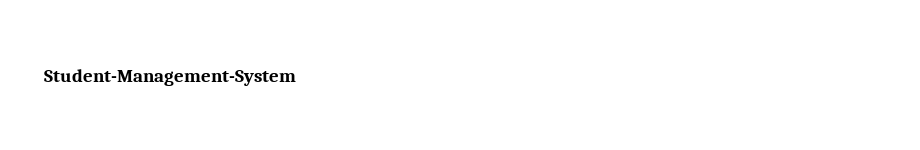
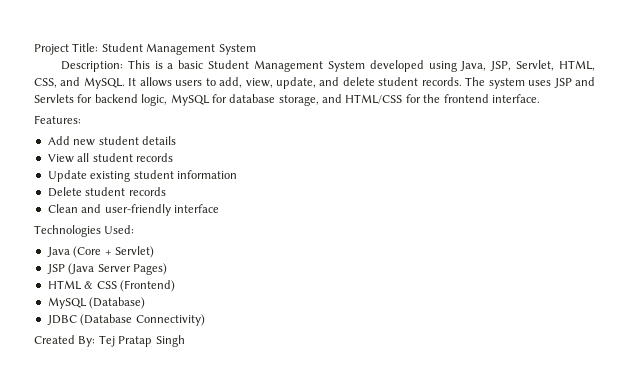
[44,69,296,86] Student-Management-System -> [34,43,256,55] [60,60,596,72] [34,77,596,89] [34,94,540,106] [34,115,81,124] [47,136,176,146] [47,153,173,163] [47,170,237,182] [47,187,166,197] [47,204,219,216] [34,225,135,237] [46,246,154,258] [46,263,167,275] [47,280,175,292] [47,297,146,309] [46,314,205,326] [34,335,185,347] Project Title: Student Management System // Description: This is a basic Student Management System developed using Java, JSP, Servlet, HTML, CSS, and MySQL. It allows users to add, view, update, and delete student records. The system uses JSP and Servlets for backend logic, MySQL for database storage, and HTML/CSS for the frontend interface. // Features: // Add new student details // View all student records // Update existing student information // Delete student records // Clean and user-friendly interface // Technologies Used: // Java (Core + Servlet) // JSP (Java Server Pages) // HTML & CSS (Frontend) // MySQL (Database) // JDBC (Database Connectivity) // Created By: Tej Pratap Singh

